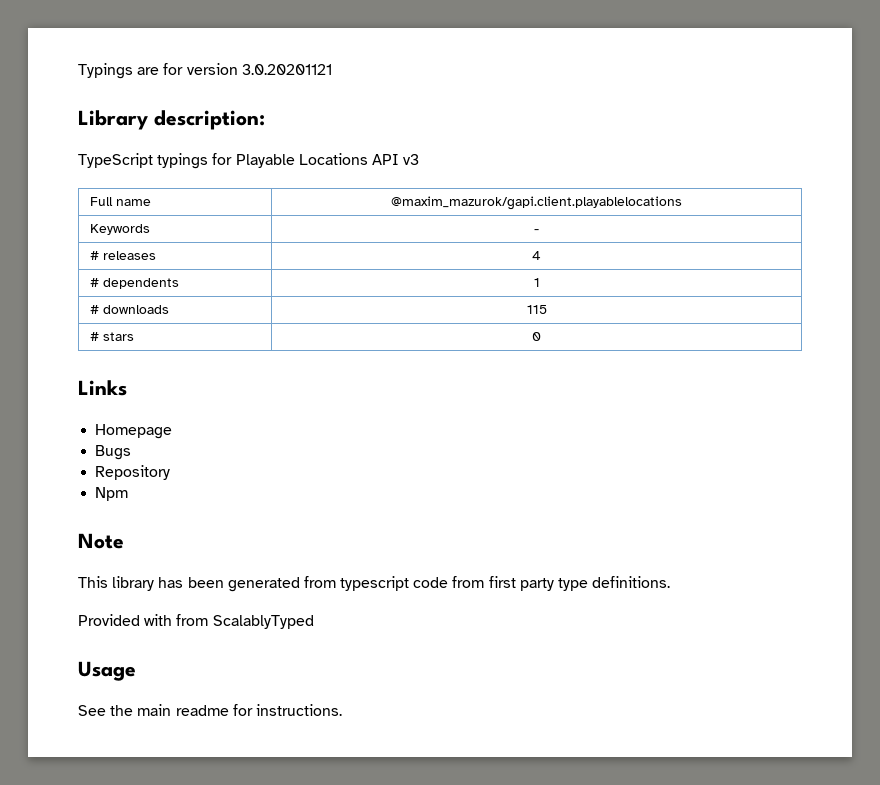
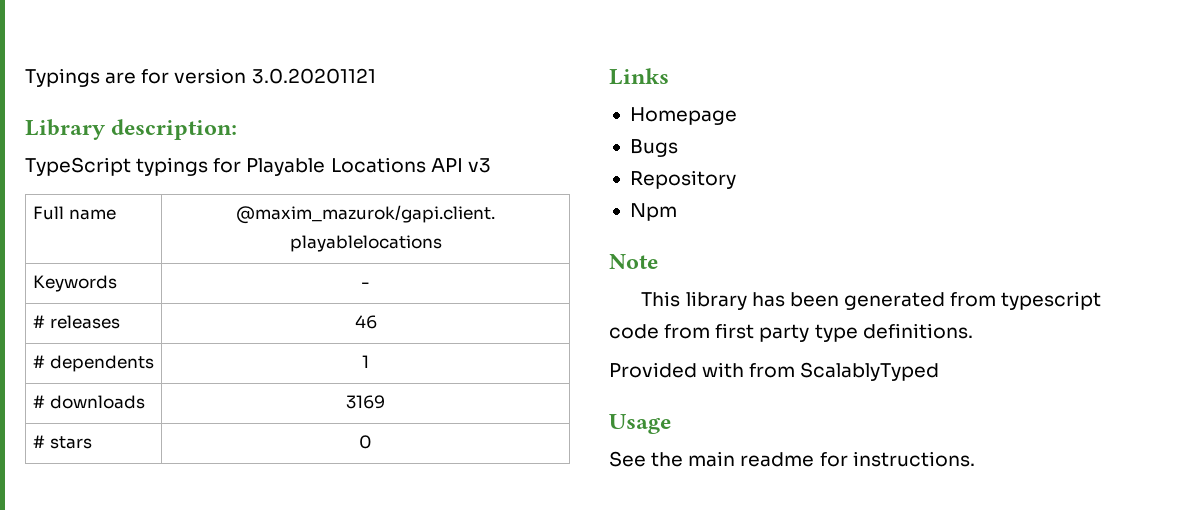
[532,251,541,260] 4 -> [354,315,377,329] 46
[526,305,547,314] 115 -> [346,395,385,409] 3169

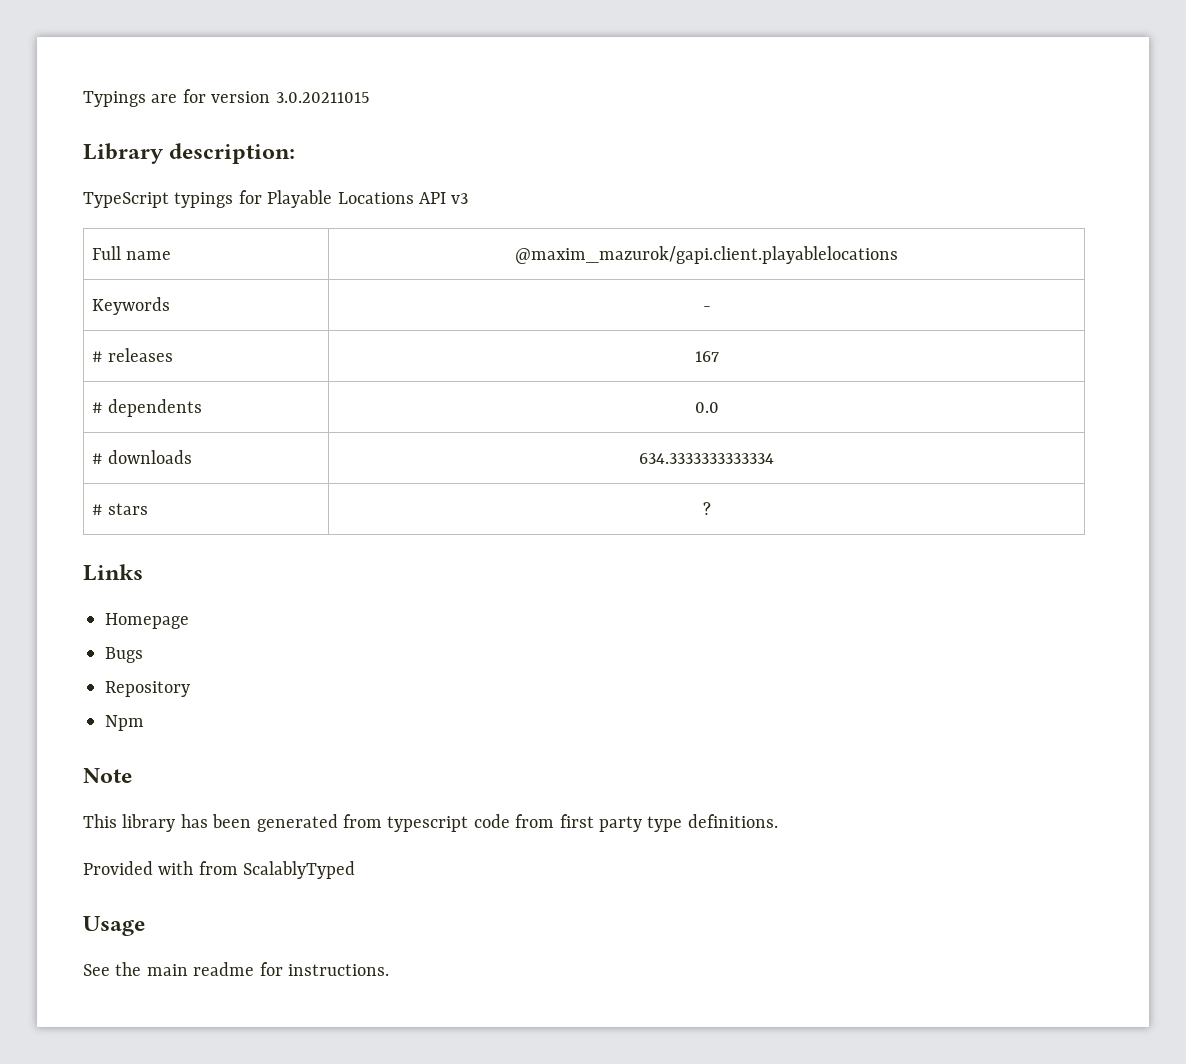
[251,68,376,84] 3.0.20201121 -> [275,92,370,103] 3.0.20211015
[354,315,377,329] 46 -> [694,351,719,362] 167
[362,355,369,368] 1 -> [694,402,719,413] 0.0
[346,395,385,409] 3169 -> [639,453,774,464] 634.3333333333334
[359,435,372,449] 0 -> [702,502,711,515] ?

